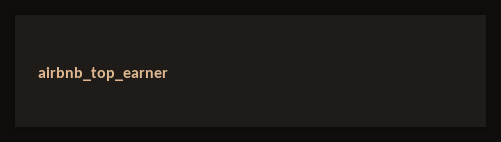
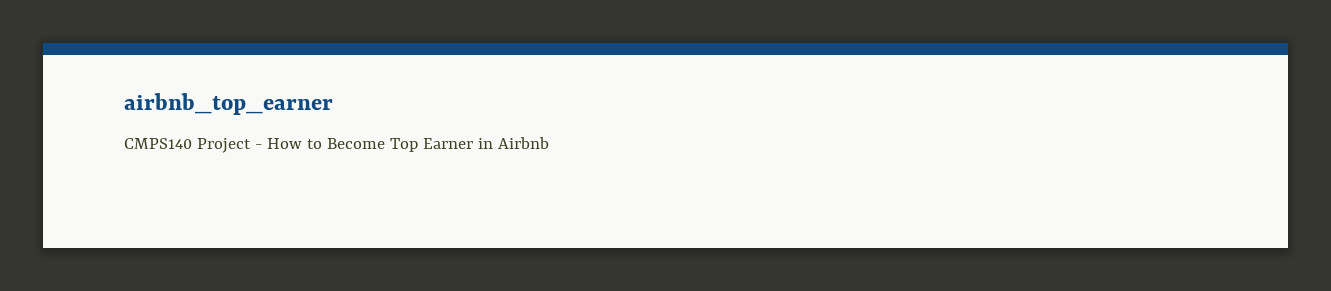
(168, 74) none -> [124,137,549,153] // CMPS140 Project - How to Become Top Earner in Airbnb

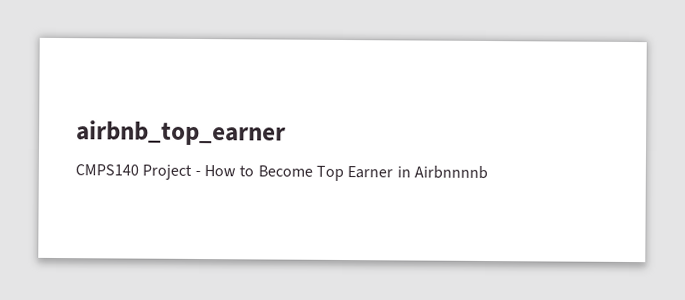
[497,137,549,149] Airbnb -> [413,165,488,180] Airbnnnnb

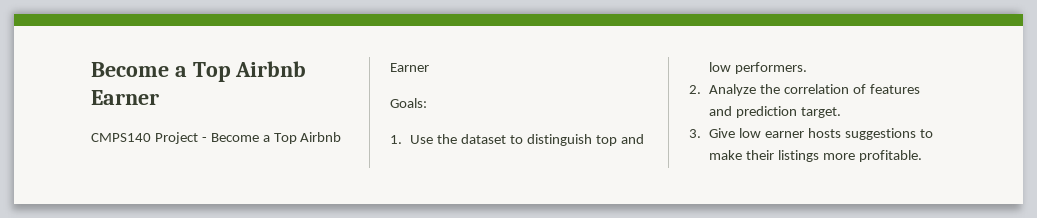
[76,120,286,146] [75,164,488,182] airbnb_top_earner // CMPS140 Project - How to Become Top Earner in Airbnnnnb -> [91,61,307,82] [91,90,159,105] [91,132,342,144] [390,63,429,72] [390,98,427,108] [390,134,644,146] [709,62,807,74] [689,84,920,96] [709,106,841,118] [689,128,933,140] [709,150,922,162] Become a Top Airbnb Earner // CMPS140 Project - Become a Top Airbnb Earner // Goals: // 1. Use the dataset to distinguish top and low performers. // 2. Analyze the correlation of features and prediction target. // 3. Give low earner hosts suggestions to make their listings more profitable.

